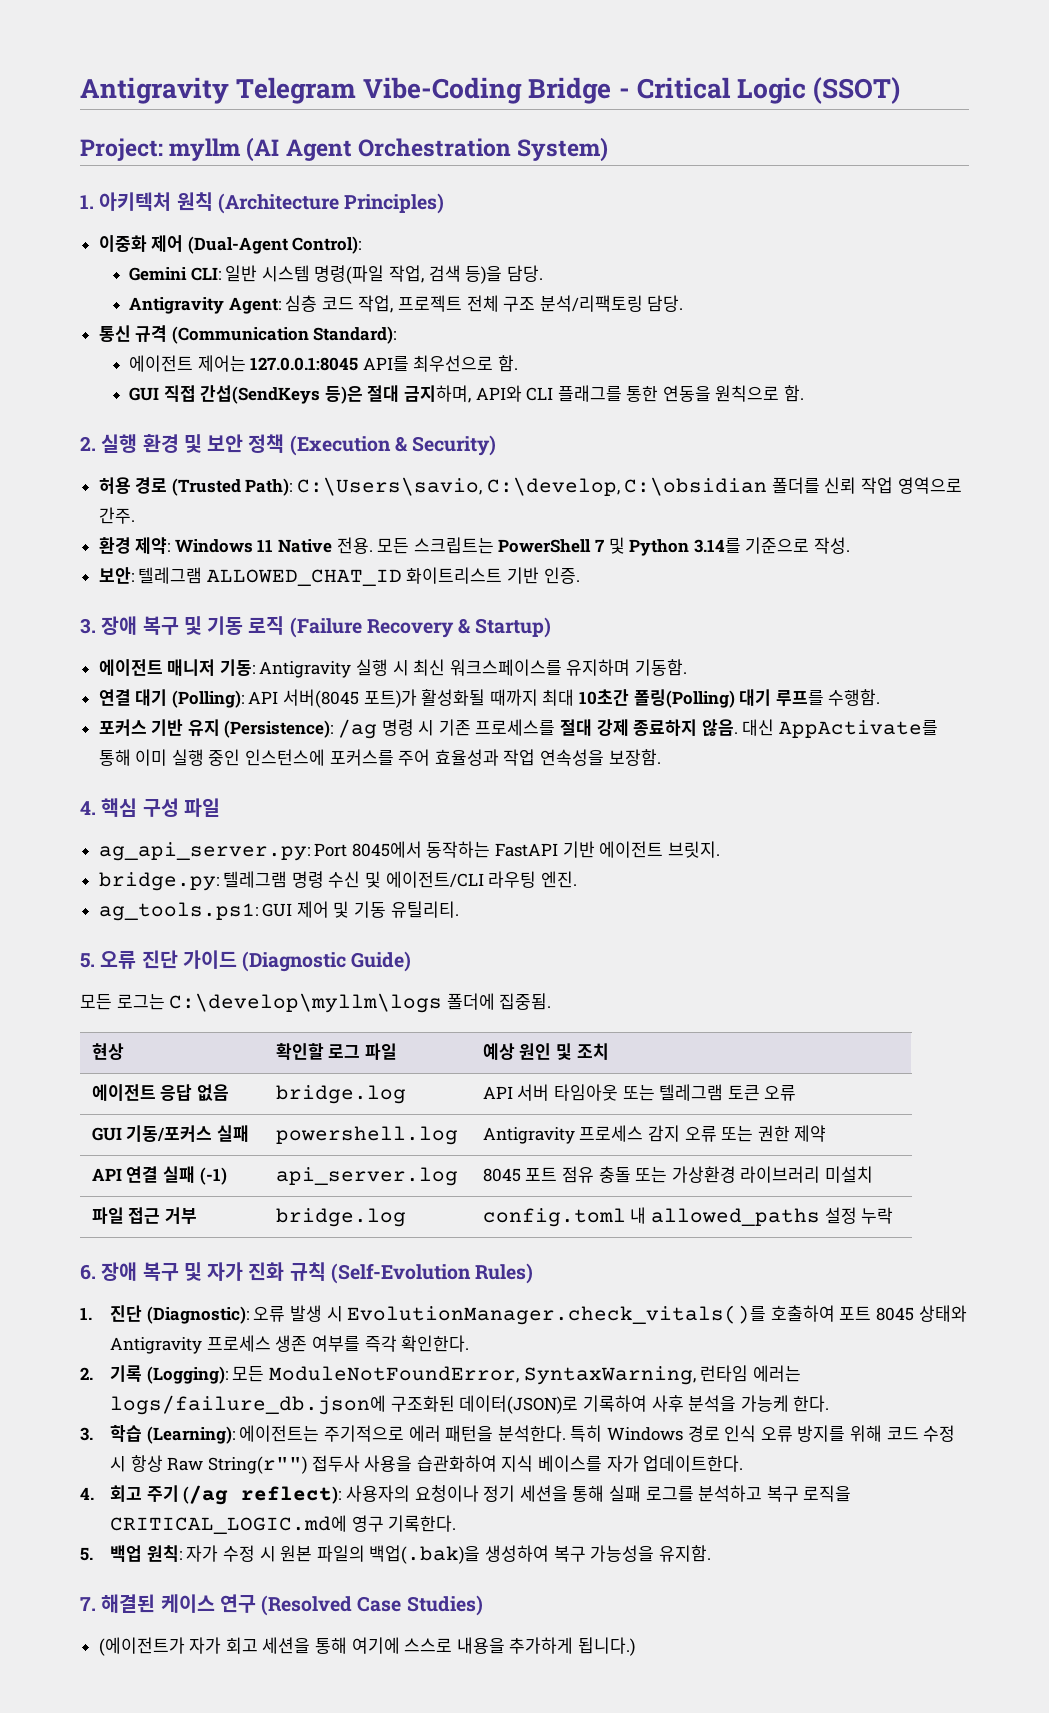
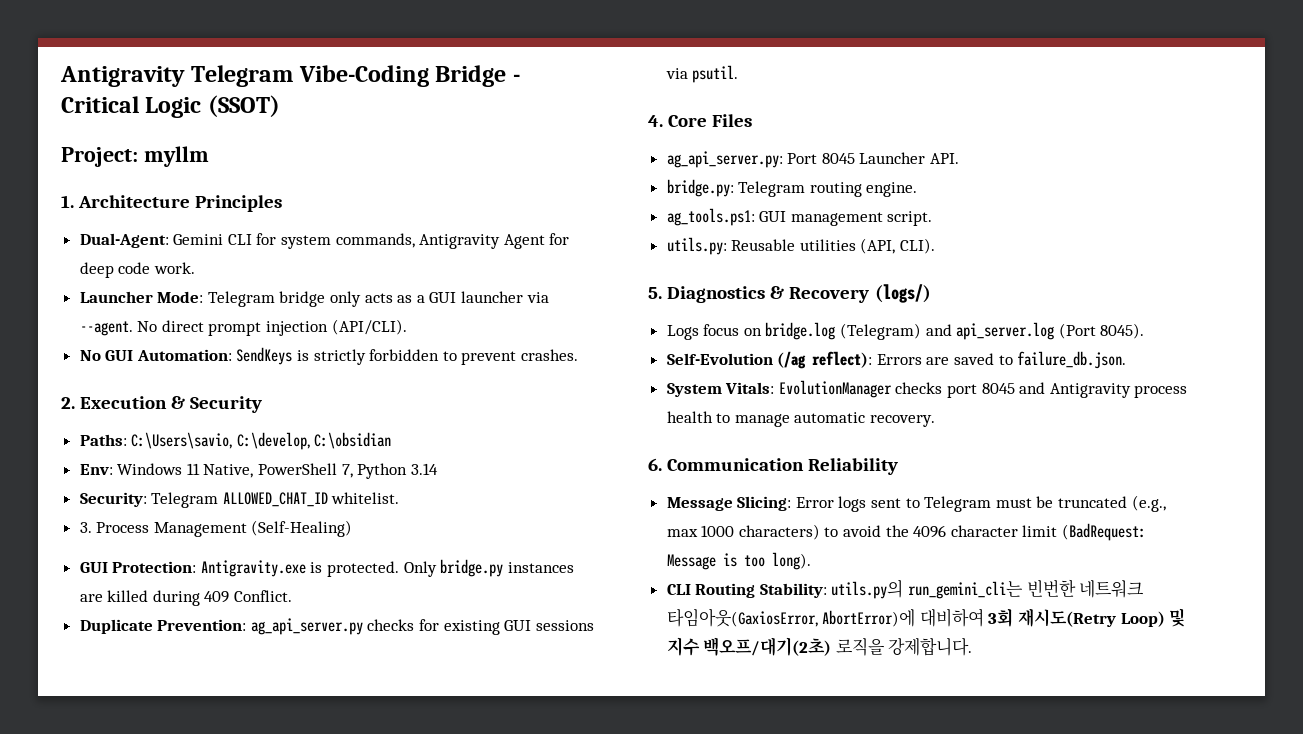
[246,137,609,162] [80,192,445,214] [98,235,362,254] [128,265,543,284] [128,295,684,314] [98,325,397,344] [128,355,518,372] [128,385,805,404] [80,434,497,456] [98,477,962,496] [98,507,135,524] [98,537,850,556] [98,567,580,586] [80,616,552,638] [98,659,688,678] [98,689,881,708] [98,719,938,739] [98,749,661,766] [80,798,220,817] [98,841,720,861] [98,871,577,891] [98,901,459,921] [80,950,412,972] [80,993,552,1013] [91,1043,124,1060] [275,1043,398,1060] [482,1043,609,1060] [91,1084,230,1101] [275,1085,406,1104] [482,1084,797,1101] [91,1125,250,1142] [275,1126,458,1145] [482,1125,827,1144] [91,1166,227,1185] [275,1167,458,1186] [482,1166,873,1183] [91,1207,198,1224] [275,1208,406,1227] [482,1207,894,1227] [80,1262,534,1284] [80,1305,967,1325] [110,1335,470,1354] [80,1365,801,1385] [110,1395,830,1415] [80,1425,956,1444] [110,1455,744,1474] [80,1485,852,1505] [110,1515,457,1534] [80,1545,711,1564] [80,1594,483,1616] [98,1637,636,1656] (AI Agent Orchestration System) // 1. 아키텍처 원칙 (Architecture Principles) // 이중화 제어 (Dual-Agent Control): // Gemini CLI: 일반 시스템 명령(파일 작업, 검색 등)을 담당. // Antigravity Agent: 심층 코드 작업, 프로젝트 전체 구조 분석/리팩토링 담당. // 통신 규격 (Communication Standard): // 에이전트 제어는 127.0.0.1:8045 API를 최우선으로 함. // GUI 직접 간섭(SendKeys 등)은 절대 금지하며, API와 CLI 플래그를 통한 연동을 원칙으로 함. // 2. 실행 환경 및 보안 정책 (Execution & Security) // 허용 경로 (Trusted Path): C:\Users\savio, C:\develop, C:\obsidian 폴더를 신뢰 작업 영역으로 간주. // 환경 제약: Windows 11 Native 전용. 모든 스크립트는 PowerShell 7 및 Python 3.14를 기준으로 작성. // 보안: 텔레그램 ALLOWED_CHAT_ID 화이트리스트 기반 인증. // 3. 장애 복구 및 기동 로직 (Failure Recovery & Startup) // 에이전트 매니저 기동: Antigravity 실행 시 최신 워크스페이스를 유지하며 기동함. // 연결 대기 (Polling): API 서버(8045 포트)가 활성화될 때까지 최대 10초간 폴링(Polling) 대기 루프를 수행함. // 포커스 기반 유지 (Persistence): /ag 명령 시 기존 프로세스를 절대 강제 종료하지 않음. 대신 AppActivate를 통해 이미 실행 중인 인스턴스에 포커스를 주어 효율성과 작업 연속성을 보장함. // 4. 핵심 구성 파일 // ag_api_server.py: Port 8045에서 동작하는 FastAPI 기반 에이전트 브릿지. // bridge.py: 텔레그램 명령 수신 및 에이전트/CLI 라우팅 엔진. // ag_tools.ps1: GUI 제어 및 기동 유틸리티. // 5. 오류 진단 가이드 (Diagnostic Guide) // 모든 로그는 C:\develop\myllm\logs 폴더에 집중됨. // 현상 | 확인할 로그 파일 | 예상 원인 및 조치 // 에이전트 응답 없음 | bridge.log | API 서버 타임아웃 또는 텔레그램 토큰 오류 // GUI 기동/포커스 실패 | powershell.log | Antigravity 프로세스 감지 오류 또는 권한 제약 // API 연결 실패 (-1) | api_server.log | 8045 포트 점유 충돌 또는 가상환경 라이브러리 미설치 // 파일 접근 거부 | bridge.log | config.toml 내 allowed_paths 설정 누락 // 6. 장애 복구 및 자가 진화 규칙 (Self-Evolution Rules) // 1. 진단 (Diagnostic): 오류 발생 시 EvolutionManager.check_vitals()를 호출하여 포트 8045 상태와 Antigravity 프로세스 생존 여부를 즉각 확인한다. // 2. 기록 (Logging): 모든 ModuleNotFoundError, SyntaxWarning, 런타임 에러는 logs/failure_db.json에 구조화된 데이터(JSON)로 기록하여 사후 분석을 가능케 한다. // 3. 학습 (Learning): 에이전트는 주기적으로 에러 패턴을 분석한다. 특히 Windows 경로 인식 오류 방지를 위해 코드 수정 시 항상 Raw String(r"") 접두사 사용을 습관화하여 지식 베이스를 자가 업데이트한다. // 4. 회고 주기 (/ag reflect): 사용자의 요청이나 정기 세션을 통해 실패 로그를 분석하고 복구 로직을 CRITICAL_LOGIC.md에 영구 기록한다. // 5. 백업 원칙: 자가 수정 시 원본 파일의 백업(.bak)을 생성하여 복구 가능성을 유지함. // 7. 해결된 케이스 연구 (Resolved Case Studies) // (에이전트가 자가 회고 세션을 통해 여기에 스스로 내용을 추가하게 됩니다.) -> [61,195,283,212] [79,233,570,249] [79,262,195,278] [79,291,549,307] [79,319,407,336] [79,347,579,365] [61,396,263,413] [79,432,392,450] [79,463,438,479] [79,492,400,508] [79,520,353,537] [79,559,574,577] [79,590,293,606] [79,618,594,635] [665,65,739,83] [648,114,753,127] [666,151,960,168] [666,179,918,197] [666,208,933,226] [666,237,936,255] [648,284,931,303] [666,322,1145,340] [666,351,1127,369] [666,380,1188,398] [666,411,936,427] [648,458,899,475] [666,495,1166,512] [666,523,1147,541] [666,552,811,570] [666,579,1145,599] [666,608,1186,627] [666,637,973,656] // 1. Architecture Principles // Dual-Agent: Gemini CLI for system commands, Antigravity Agent for deep code work. // Launcher Mode: Telegram bridge only acts as a GUI launcher via --agent. No direct prompt injection (API/CLI). // No GUI Automation: SendKeys is strictly forbidden to prevent crashes. // 2. Execution & Security // Paths: C:\Users\savio, C:\develop, C:\obsidian // Env: Windows 11 Native, PowerShell 7, Python 3.14 // Security: Telegram ALLOWED_CHAT_ID whitelist. // 3. Process Management (Self-Healing) // GUI Protection: Antigravity.exe is protected. Only bridge.py instances are killed during 409 Conflict. // Duplicate Prevention: ag_api_server.py checks for existing GUI sessions via psutil. // 4. Core Files // ag_api_server.py: Port 8045 Launcher API. // bridge.py: Telegram routing engine. // ag_tools.ps1: GUI management script. // utils.py: Reusable utilities (API, CLI). // 5. Diagnostics & Recovery (logs/) // Logs focus on bridge.log (Telegram) and api_server.log (Port 8045). // Self-Evolution (/ag reflect): Errors are saved to failure_db.json. // System Vitals: EvolutionManager checks port 8045 and Antigravity process health to manage automatic recovery. // 6. Communication Reliability // Message Slicing: Error logs sent to Telegram must be truncated (e.g., max 1000 characters) to avoid the 4096 character limit (BadRequest: Message is too long). // CLI Routing Stability: utils.py의 run_gemini_cli는 빈번한 네트워크 타임아웃(GaxiosError, AbortError)에 대비하여 3회 재시도(Retry Loop) 및 지수 백오프/대기(2초) 로직을 강제합니다.

